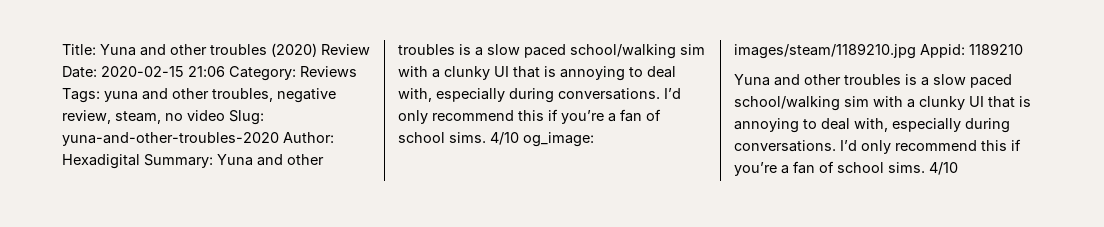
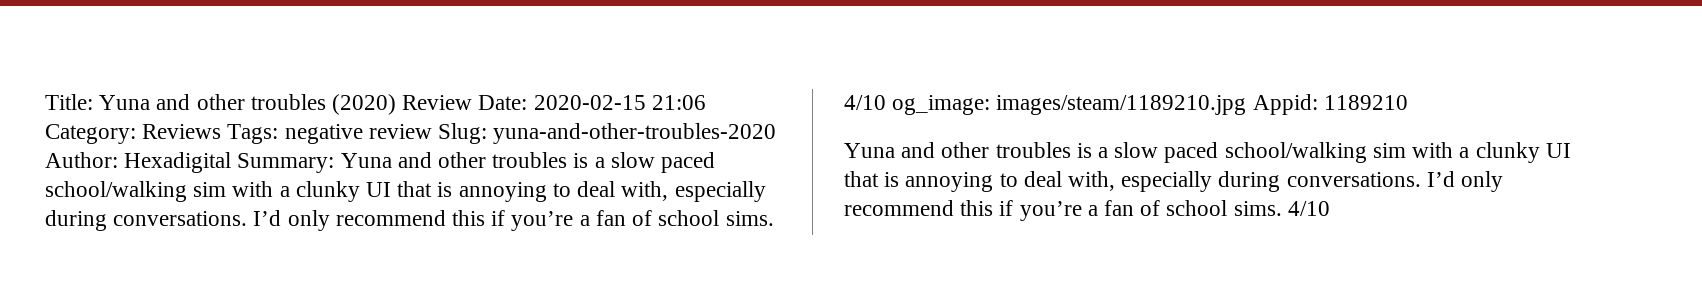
[104,88,336,103] [62,110,225,124] yuna and other troubles, negative review, steam, no video -> [284,124,432,144] negative review

